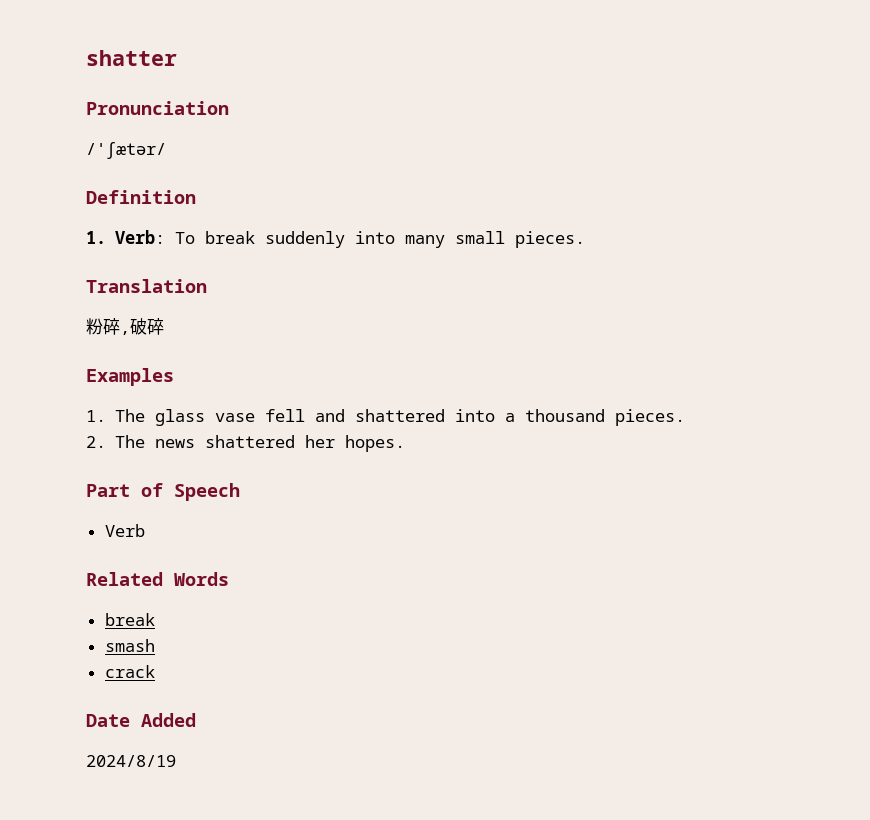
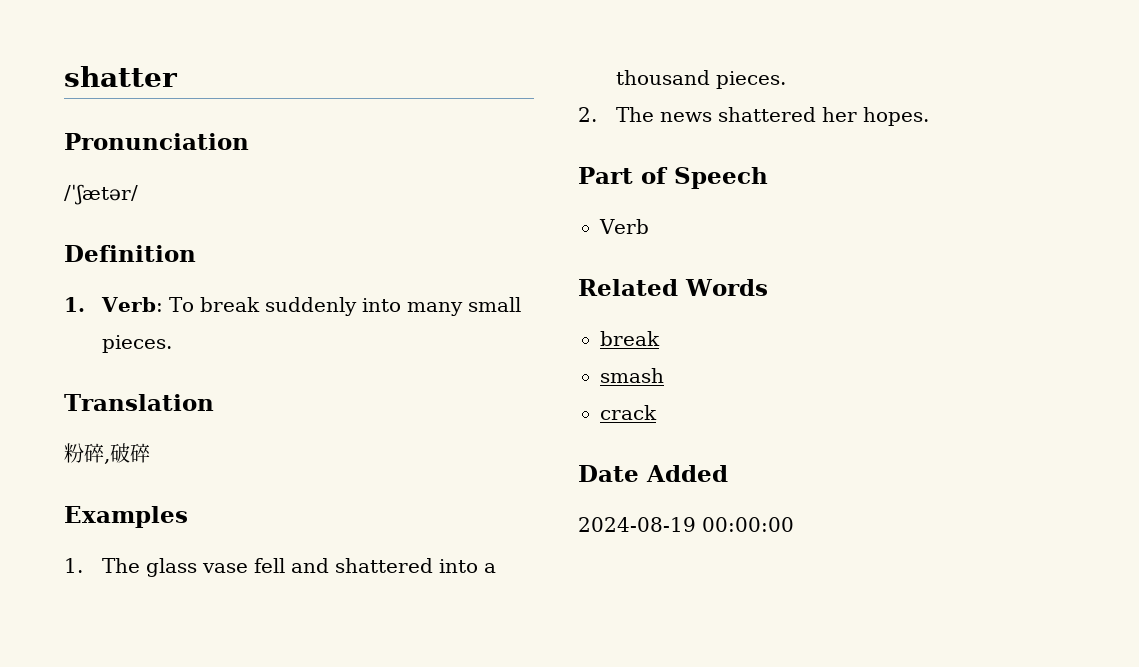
[86,755,176,767] 2024/8/19 -> [578,517,794,532] 2024-08-19 00:00:00

